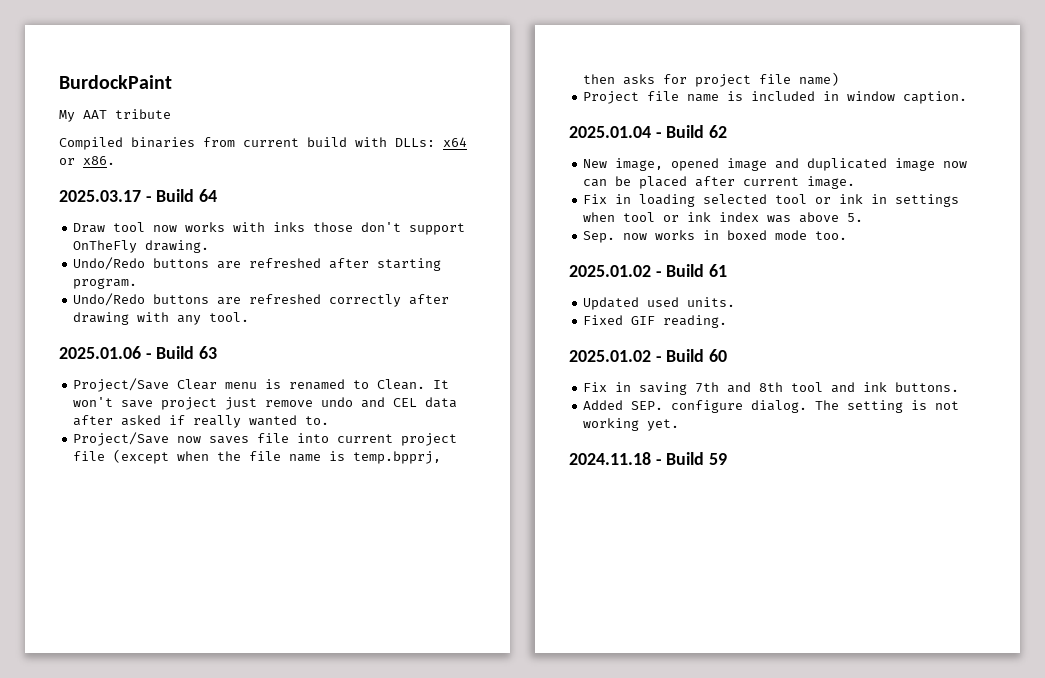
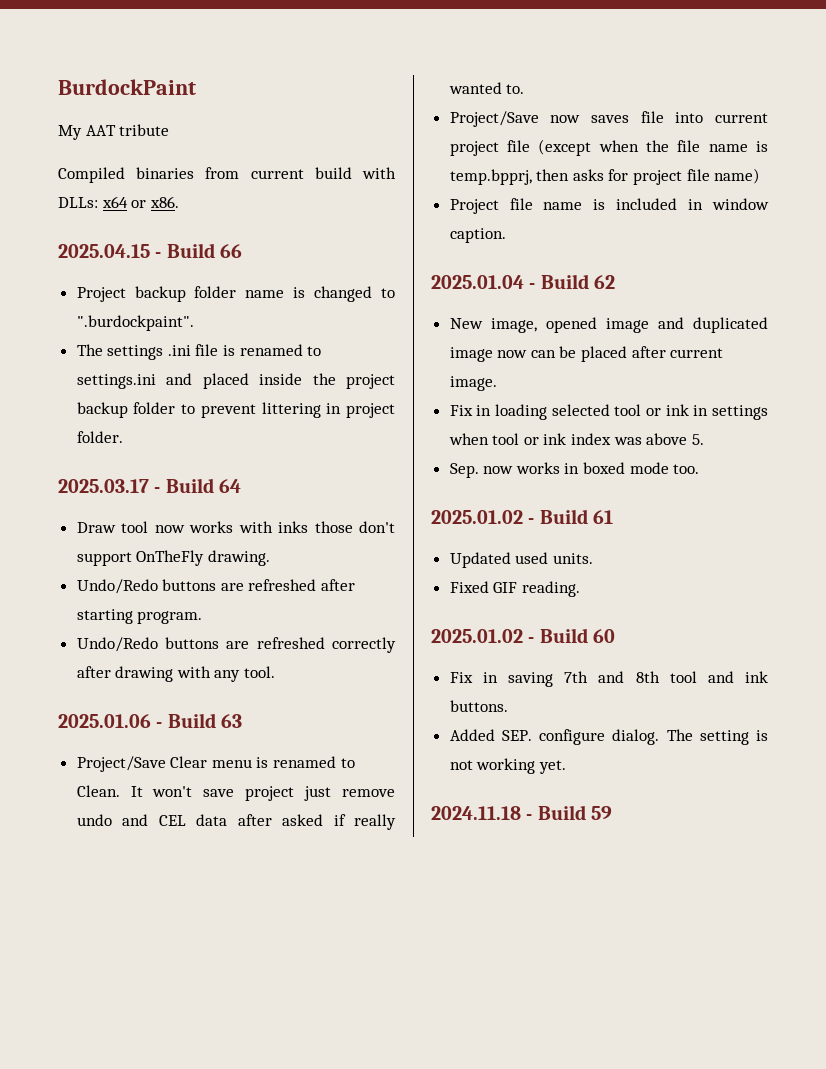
(115, 160) none -> [58,243,243,258] [76,286,395,302] [76,315,194,331] [76,344,322,360] [76,373,396,389] [76,402,395,418] [76,431,123,443] // 2025.04.15 - Build 66 // Project backup folder name is changed to ".burdockpaint". // The settings .ini file is renamed to settings.ini and placed inside the project backup folder to prevent littering in project folder.

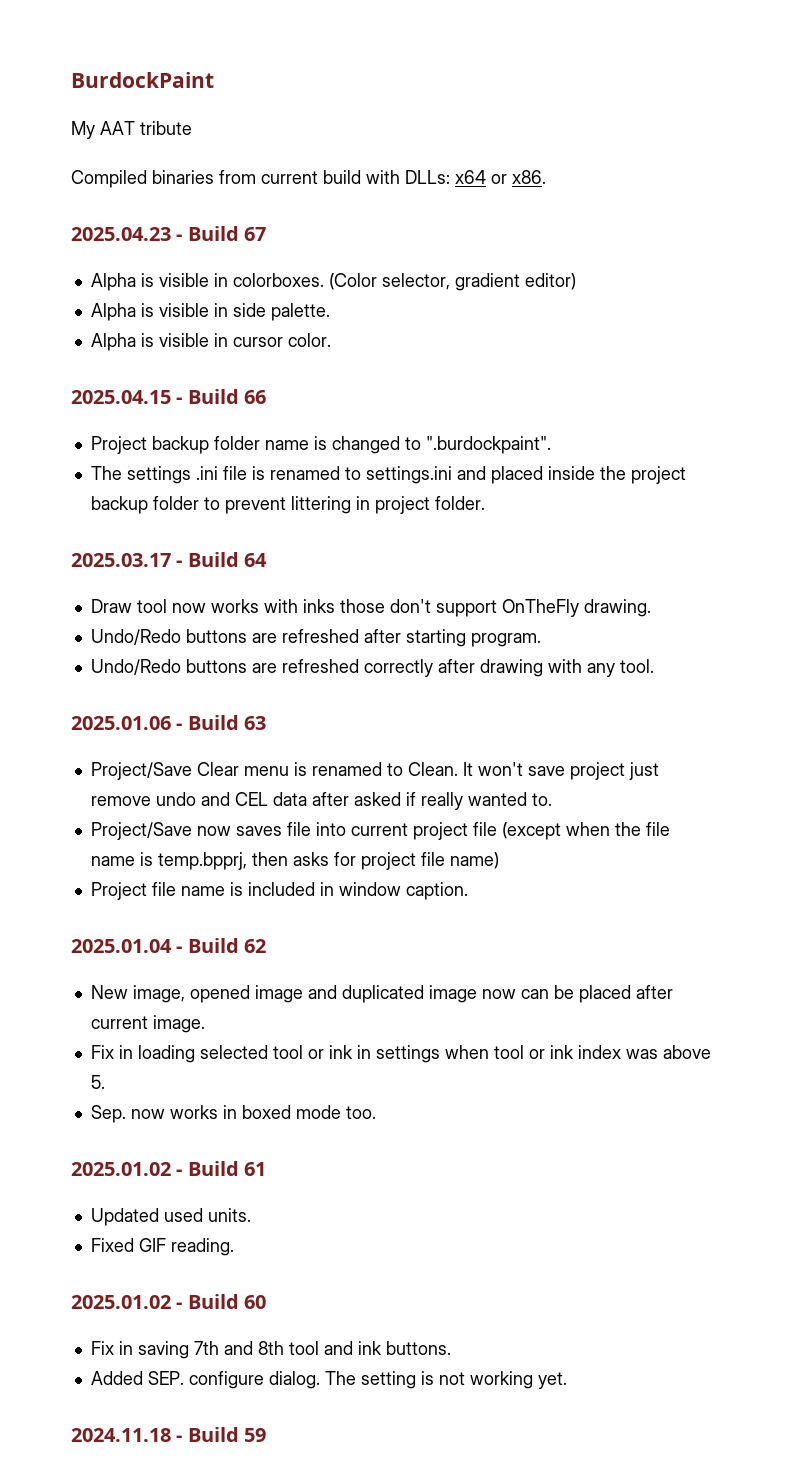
(179, 202) none -> [71,226,267,241] [90,273,576,291] [90,303,330,321] [90,333,331,351] // 2025.04.23 - Build 67 // Alpha is visible in colorboxes. (Color selector, gradient editor) // Alpha is visible in side palette. // Alpha is visible in cursor color.

